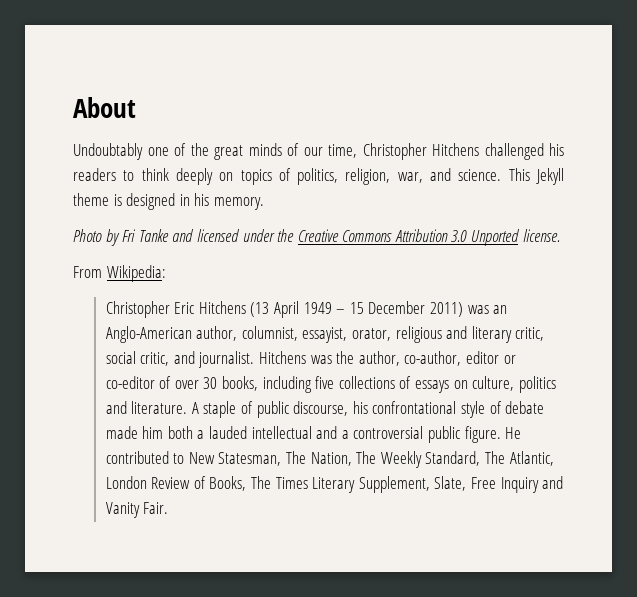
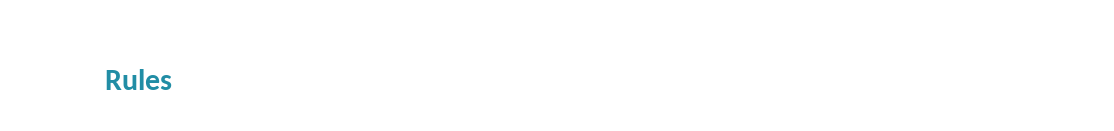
[73,97,136,118] [73,143,564,160] [73,168,565,185] [73,193,264,210] [73,229,560,246] [73,265,166,282] [105,301,508,318] [105,326,545,343] [105,351,516,368] [105,376,556,393] [105,401,545,418] [105,426,522,443] [105,451,554,468] [105,476,564,493] [105,502,169,518] About // Undoubtably one of the great minds of our time, Christopher Hitchens challenged his readers to think deeply on topics of politics, religion, war, and science. This Jekyll theme is designed in his memory. // Photo by Fri Tanke and licensed under the Creative Commons Attribution 3.0 Unported license. // From Wikipedia: // Christopher Eric Hitchens (13 April 1949 – 15 December 2011) was an Anglo-American author, columnist, essayist, orator, religious and literary critic, social critic, and journalist. Hitchens was the author, co-author, editor or co-editor of over 30 books, including five collections of essays on culture, politics and literature. A staple of public discourse, his confrontational style of debate made him both a lauded intellectual and a controversial public figure. He contributed to New Statesman, The Nation, The Weekly Standard, The Atlantic, London Review of Books, The Times Literary Supplement, Slate, Free Inquiry and Vanity Fair. -> [105,69,172,90] Rules

